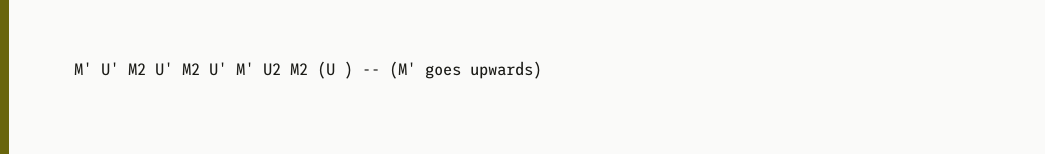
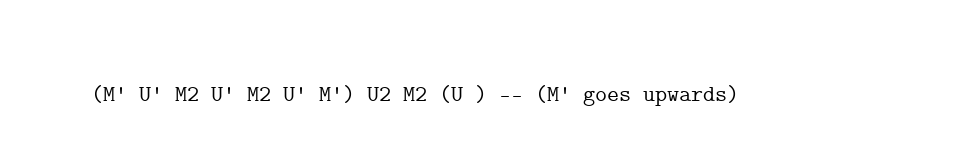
[74,62,92,75] M' -> [91,85,127,103] (M'
[236,62,254,75] M' -> [319,85,355,103] M')

